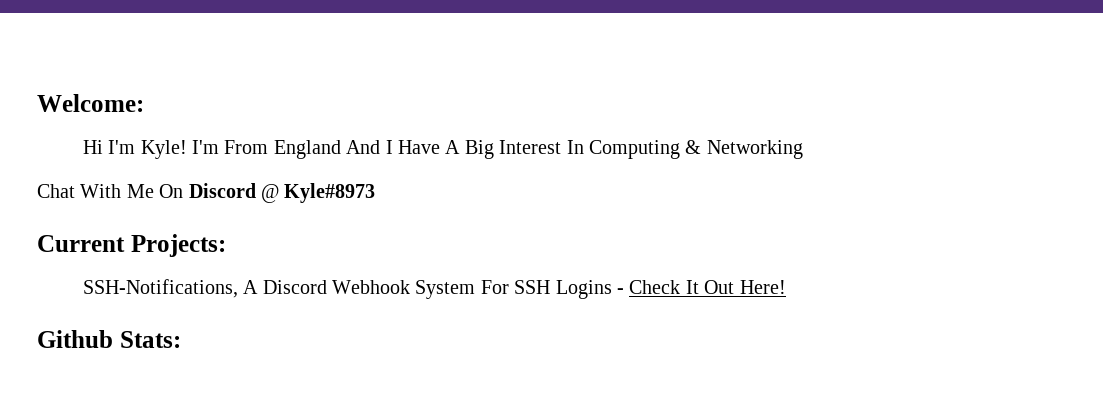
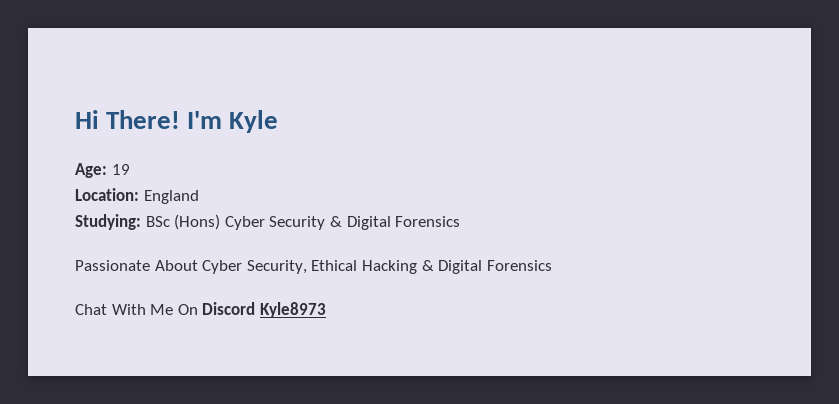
[37,94,144,112] [82,140,803,159] Welcome: // Hi I'm Kyle! I'm From England And I Have A Big Interest In Computing & Networking -> [75,110,279,133] [75,163,130,178] [75,188,199,204] [75,214,461,230] [75,260,552,274] Hi There! I'm Kyle // Age: 19 // Location: England // Studying: BSc (Hons) Cyber Security & Digital Forensics // Passionate About Cyber Security, Ethical Hacking & Digital Forensics
[261,183,376,203] [37,234,226,257] [82,279,786,299] [37,330,181,348] @ Kyle#8973 // Current Projects: // SSH-Notifications, A Discord Webhook System For SSH Logins - Check It Out Here! // Github Stats: -> [259,302,326,318] Kyle8973

